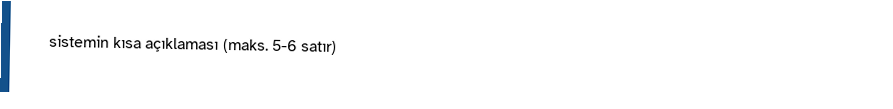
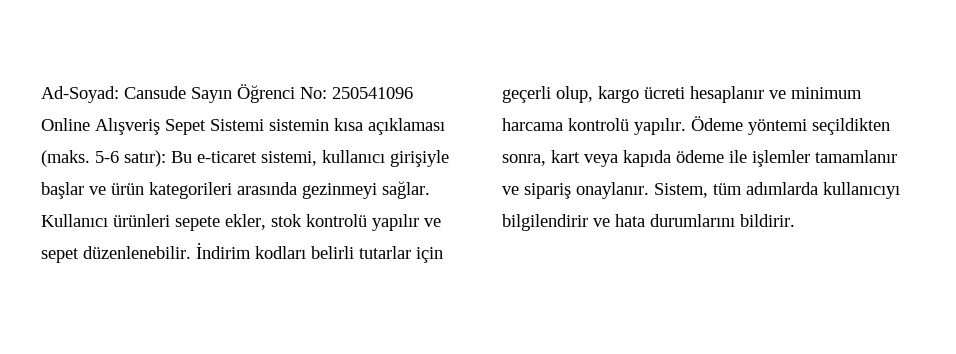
(49, 41) none -> [41,84,413,103] [41,118,264,135] Ad-Soyad: Cansude Sayın Öğrenci No: 250541096 Online Alışveriş Sepet Sistemi
[299,40,337,55] satır) -> [124,150,449,167] [41,181,430,199] [41,214,441,231] [41,242,443,263] [502,86,862,103] [502,116,890,135] [502,150,897,167] [502,182,900,199] [502,214,795,231] satır): Bu e-ticaret sistemi, kullanıcı girişiyle başlar ve ürün kategorileri arasında gezinmeyi sağlar. Kullanıcı ürünleri sepete ekler, stok kontrolü yapılır ve sepet düzenlenebilir. İndirim kodları belirli tutarlar için geçerli olup, kargo ücreti hesaplanır ve minimum harcama kontrolü yapılır. Ödeme yöntemi seçildikten sonra, kart veya kapıda ödeme ile işlemler tamamlanır ve sipariş onaylanır. Sistem, tüm adımlarda kullanıcıyı bilgilendirir ve hata durumlarını bildirir.

